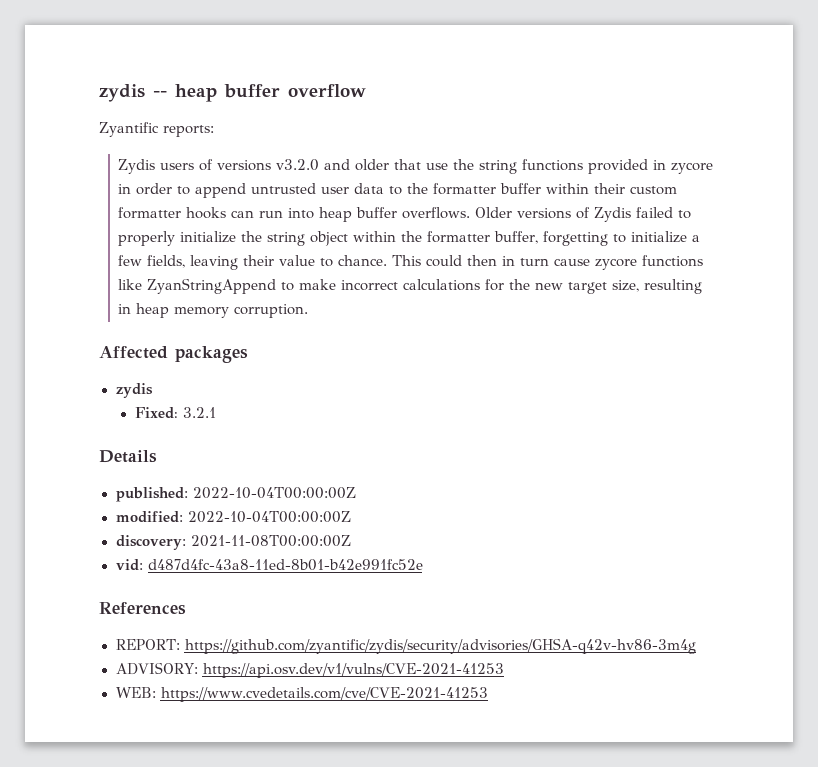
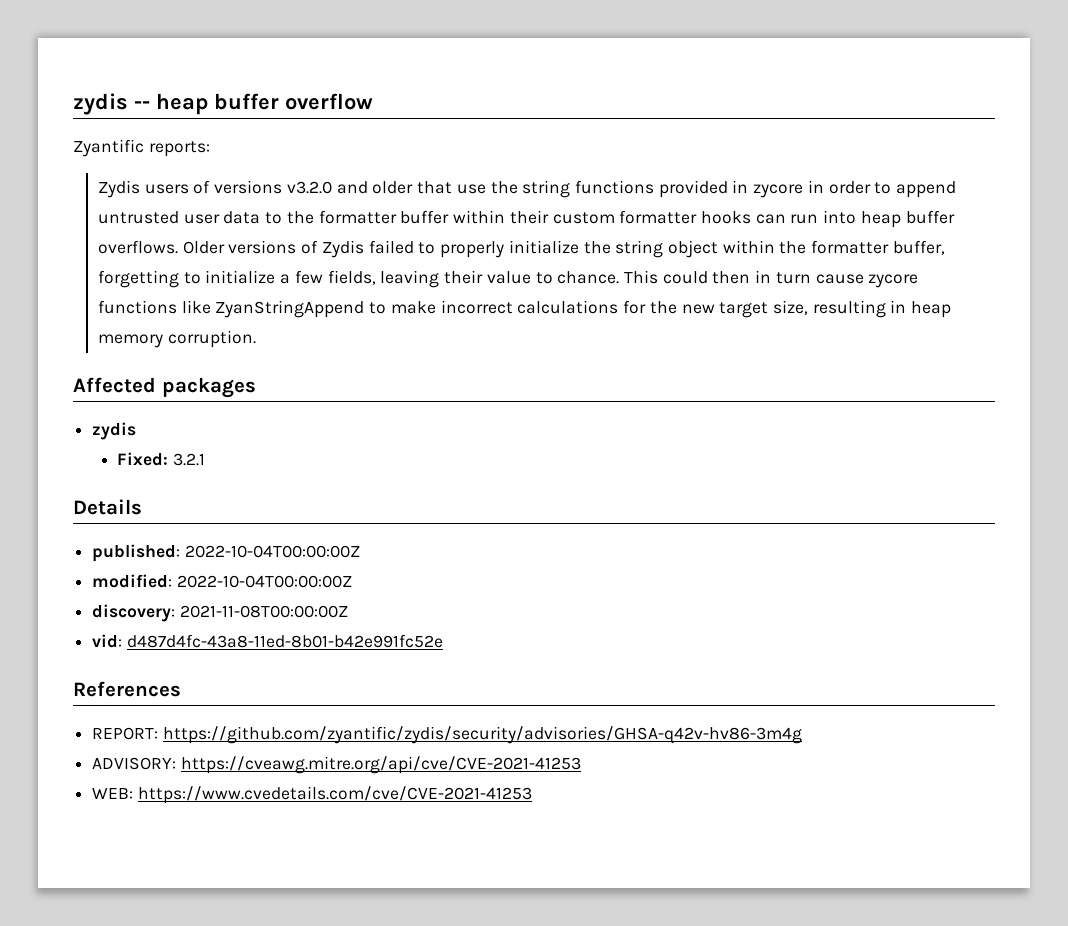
[202,663,505,678] https://api.osv.dev/v1/vulns/CVE-2021-41253 -> [180,756,581,774] https://cveawg.mitre.org/api/cve/CVE-2021-41253

